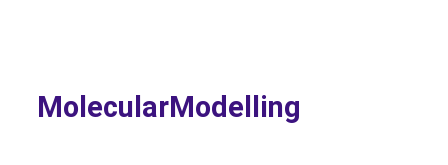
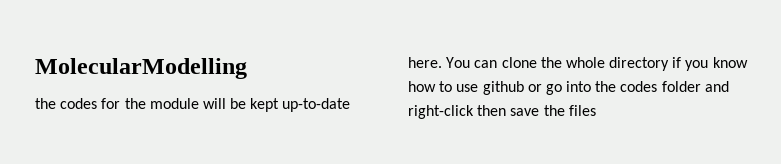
(301, 109) none -> [35,98,351,112] [408,57,748,71] [408,81,729,95] [408,105,596,119] // the codes for the module will be kept up-to-date here. You can clone the whole directory if you know how to use github or go into the codes folder and right-click then save the files

